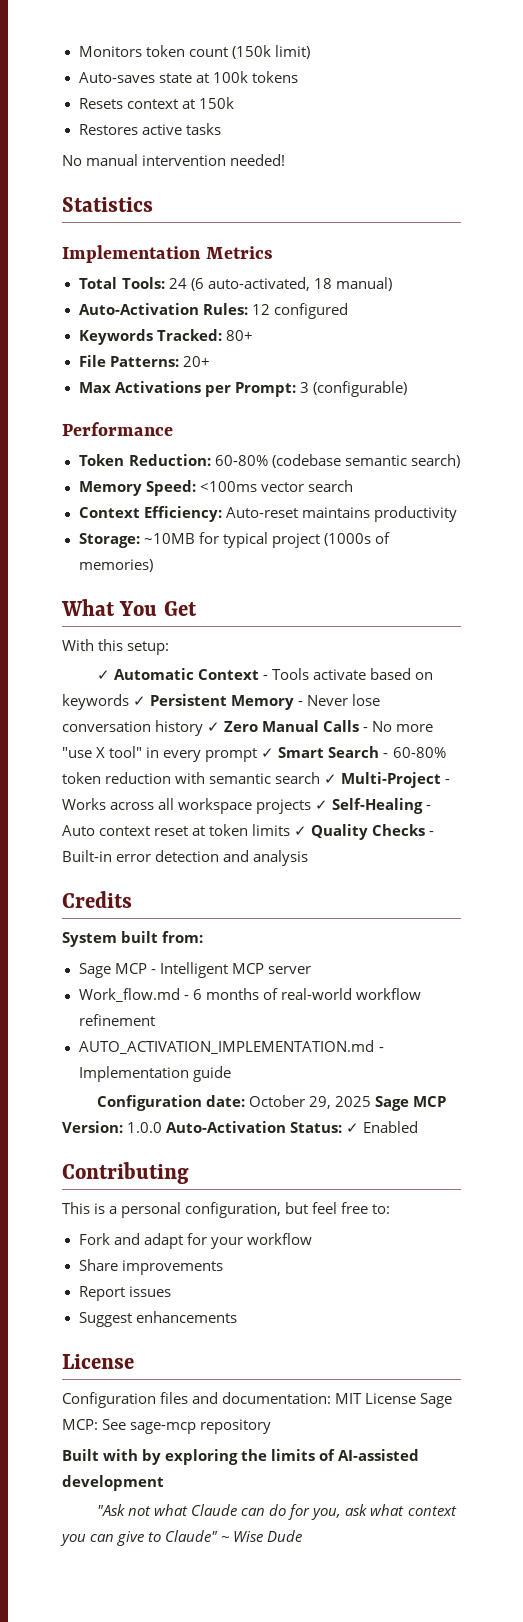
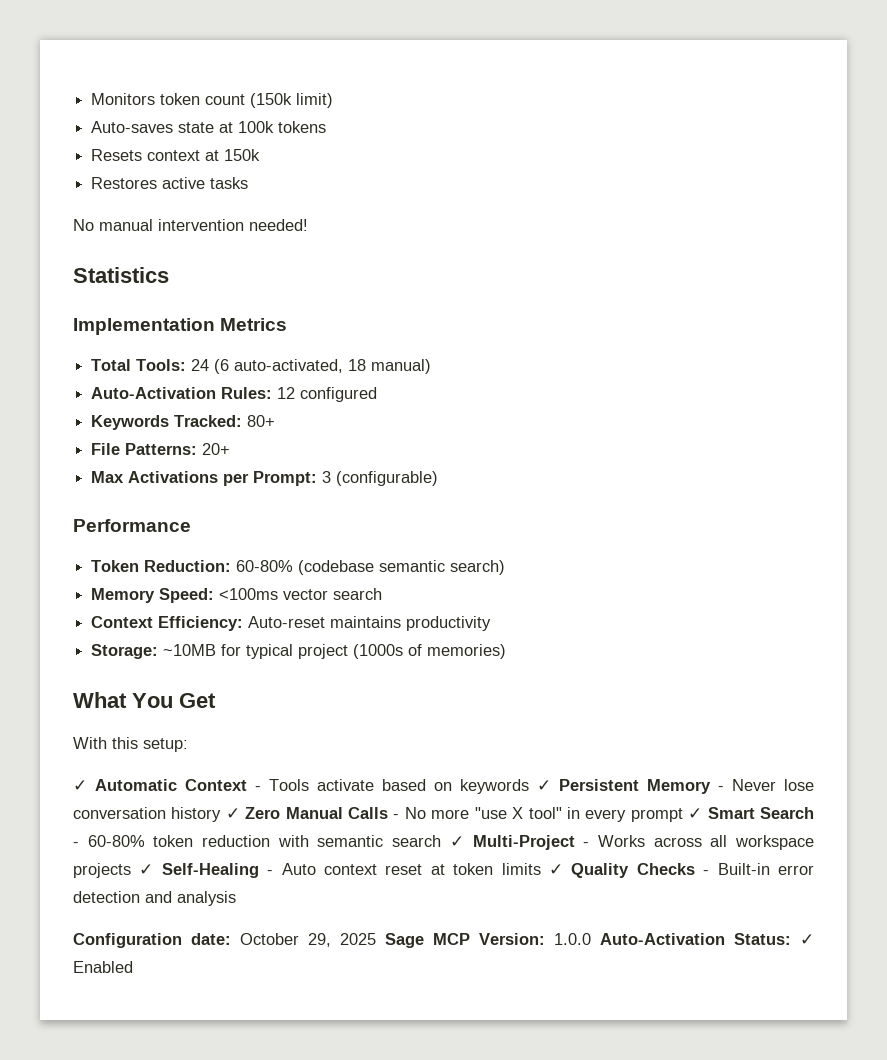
[62,891,132,908] [62,931,204,947] [78,962,311,978] [78,988,421,1002] [78,1014,155,1026] [78,1040,384,1054] [78,1066,231,1082] // Credits // System built from: // Sage MCP - Intelligent MCP server // Work_flow.md - 6 months of real-world workflow refinement // AUTO_ACTIVATION_IMPLEMENTATION.md - Implementation guide -> (236, 898) none
[62,1162,189,1184] [62,1202,391,1218] [78,1233,312,1249] [78,1259,223,1275] [78,1286,171,1301] [78,1311,237,1327] [62,1354,134,1369] [62,1392,453,1408] [62,1419,272,1434] [62,1449,420,1465] [62,1475,164,1491] [97,1504,457,1520] [60,1530,303,1546] // Contributing // This is a personal configuration, but feel free to: // Fork and adapt for your workflow // Share improvements // Report issues // Suggest enhancements // License // Configuration files and documentation: MIT License Sage MCP: See sage-mcp repository // Built with by exploring the limits of AI-assisted development // "Ask not what Claude can do for you, ask what context you can give to Claude" ~ Wise Dude -> (133, 967) none

